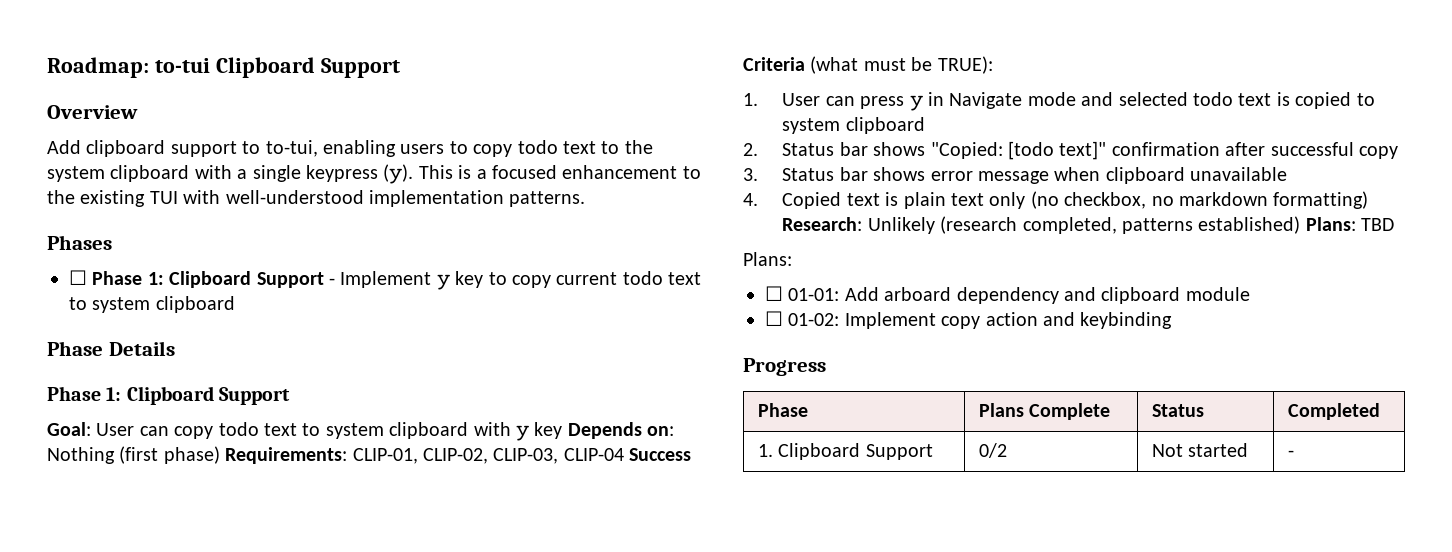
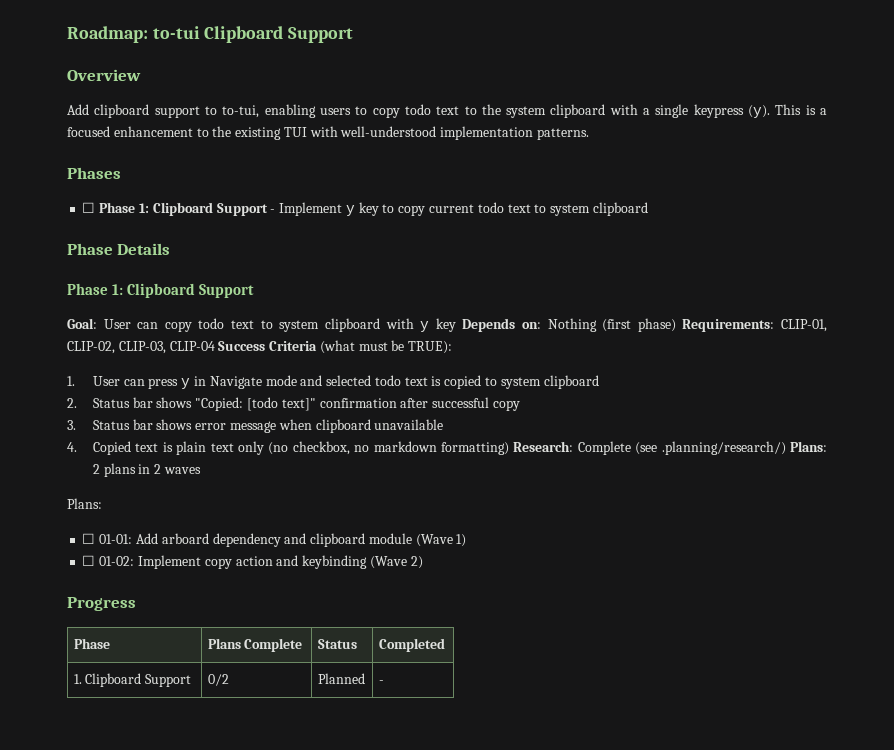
[867,216,1395,234] Unlikely (research completed, patterns established) Plans: TBD -> [577,441,827,455] [92,463,202,477] Complete (see .planning/research/) Plans: 2 plans in 2 waves
(1250, 294) none -> [415,534,467,547] (Wave 1)
(1173, 320) none -> [369,556,423,569] (Wave 2)
[1151,443,1249,457] Not started -> [317,673,365,684] Planned

